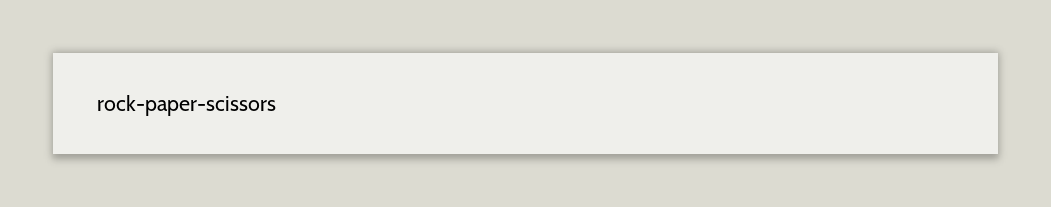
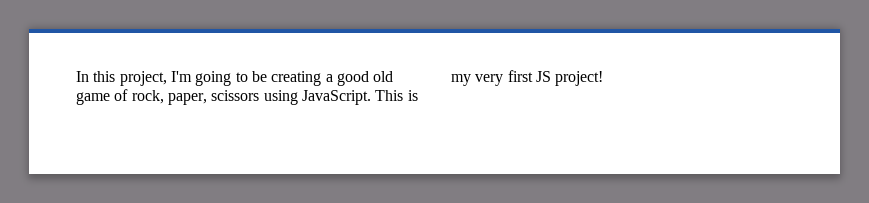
[97,95,276,116] rock-paper-scissors -> [76,71,394,86] [76,89,418,105] [451,70,604,86] In this project, I'm going to be creating a good old game of rock, paper, scissors using JavaScript. This is my very first JS project!

